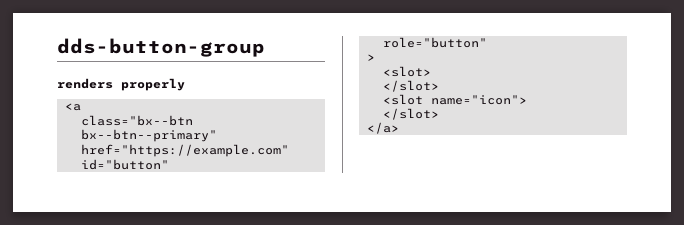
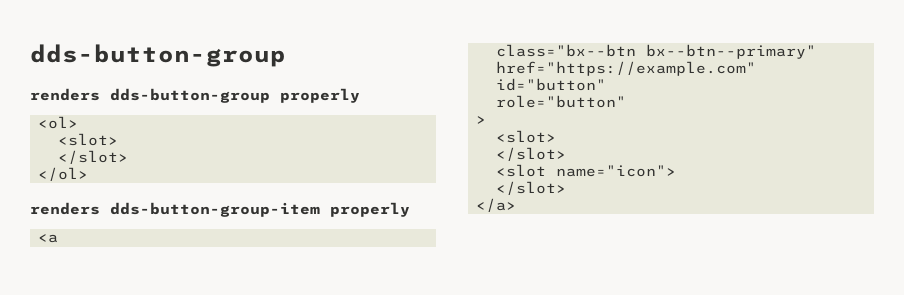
(113, 83) none -> [110,88,360,103] [38,116,79,129] [58,133,119,146] [58,150,129,164] [38,167,89,181] [30,202,320,217] dds-button-group properly // <ol> // <slot> // </slot> // </ol> // renders dds-button-group-item

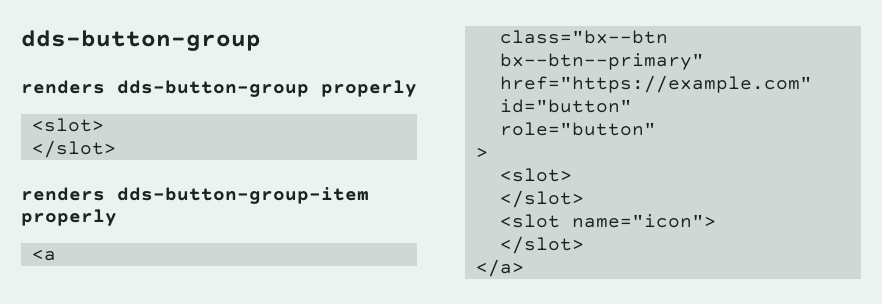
[38,116,79,129] [58,133,119,146] [58,150,129,164] [38,167,89,181] // <ol> // <slot> // </slot> // </ol> -> [31,118,104,132] [31,140,116,158] // <slot> // </slot>

